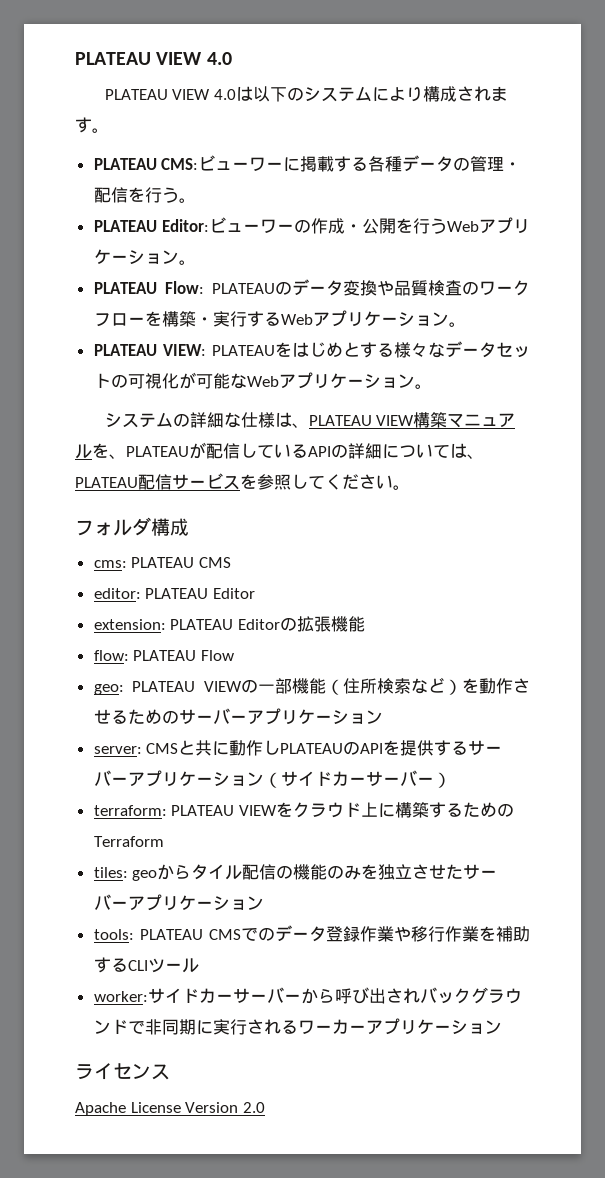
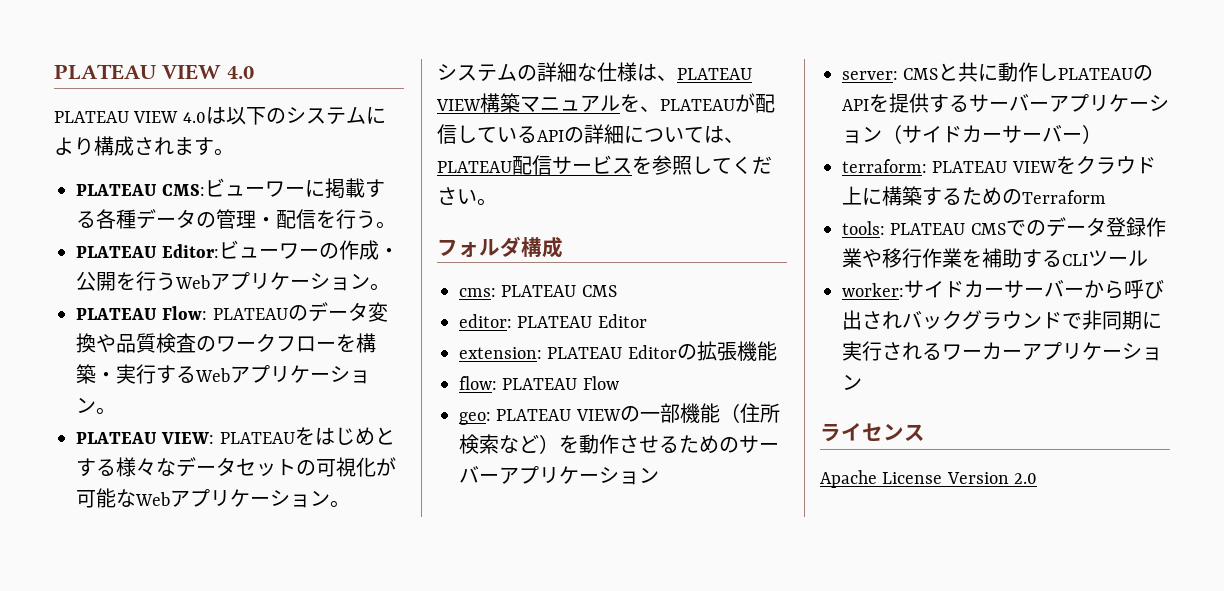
[93,864,498,881] [93,894,264,911] // tiles: geoからタイル配信の機能のみを独立させたサーバーアプリケーション -> (1106, 197) none

